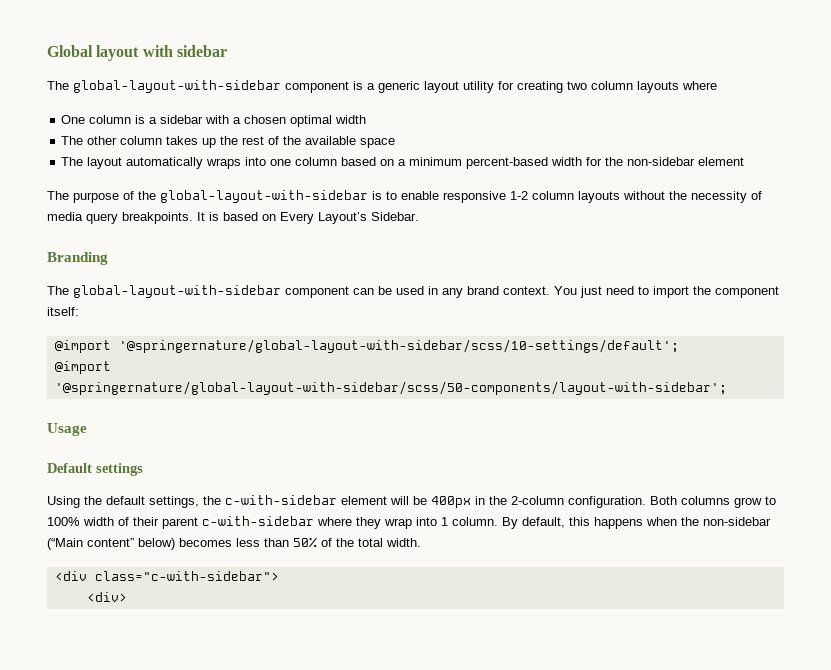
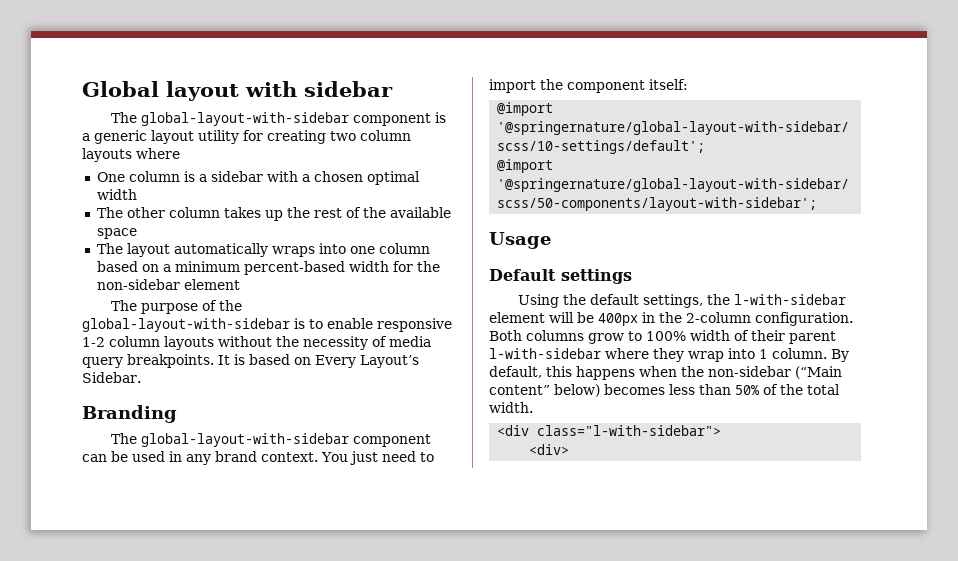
[225,495,337,505] c-with-sidebar -> [734,294,847,305] l-with-sidebar
[202,516,314,526] c-with-sidebar -> [489,348,601,359] l-with-sidebar
[94,571,279,581] class="c-with-sidebar"> -> [537,425,722,436] class="l-with-sidebar">

